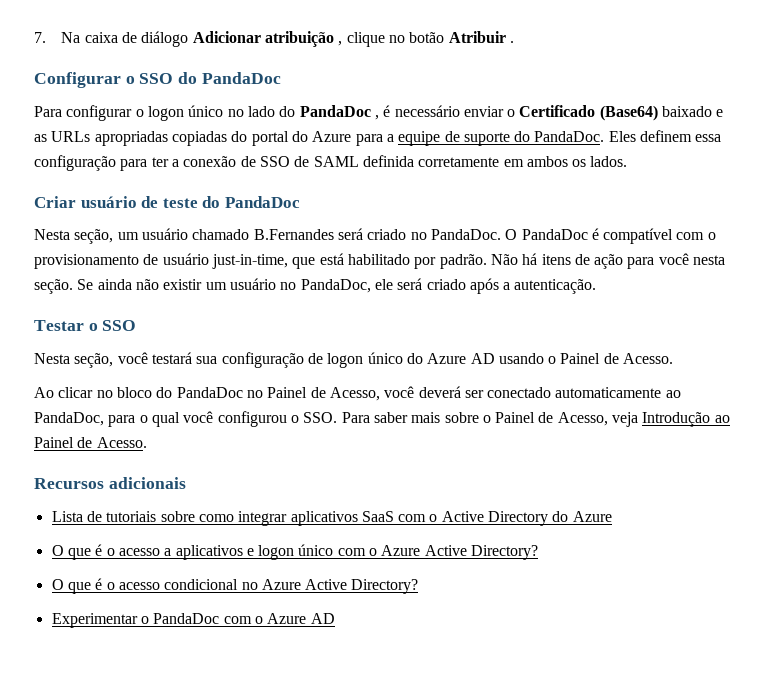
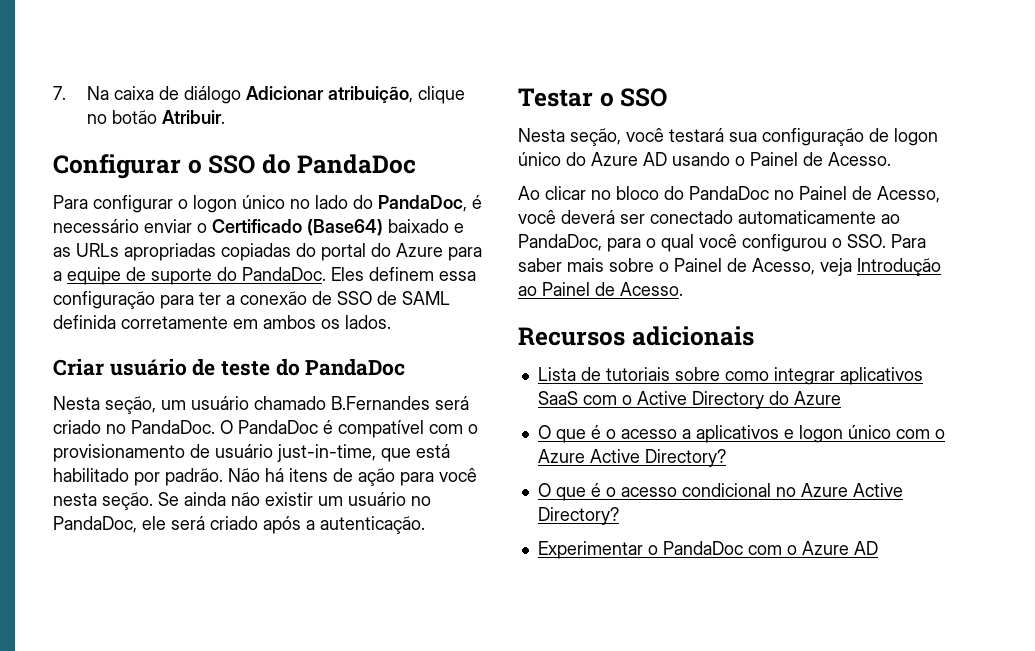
[264,31,343,47] atribuição , -> [327,86,413,104] atribuição,
[448,31,514,43] Atribuir . -> [161,110,225,124] Atribuir.
[299,105,379,120] PandaDoc , -> [378,195,467,212] PandaDoc,

